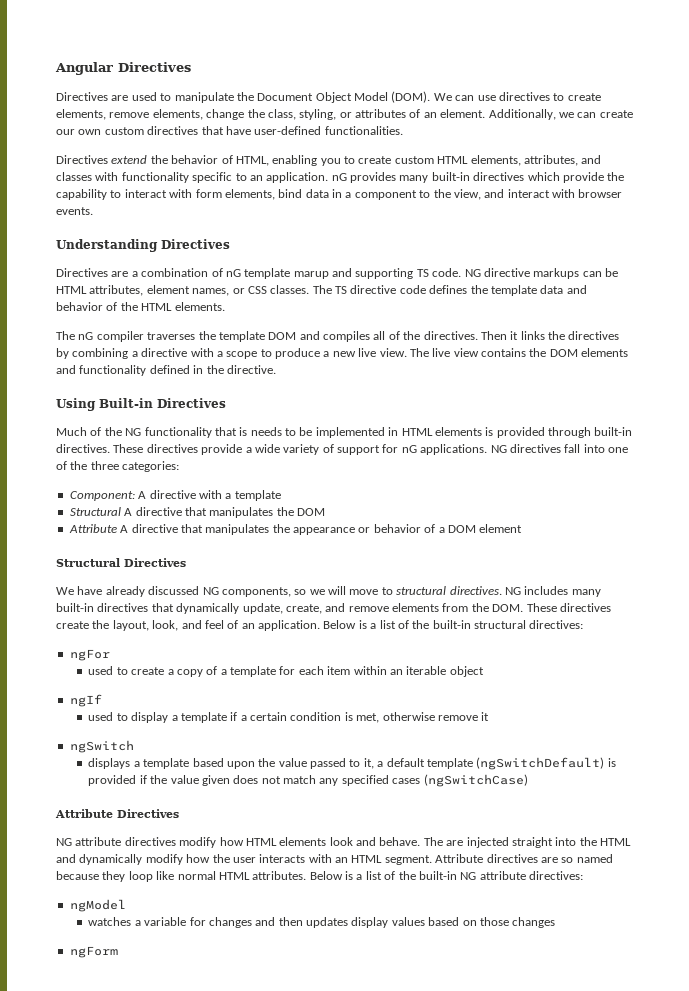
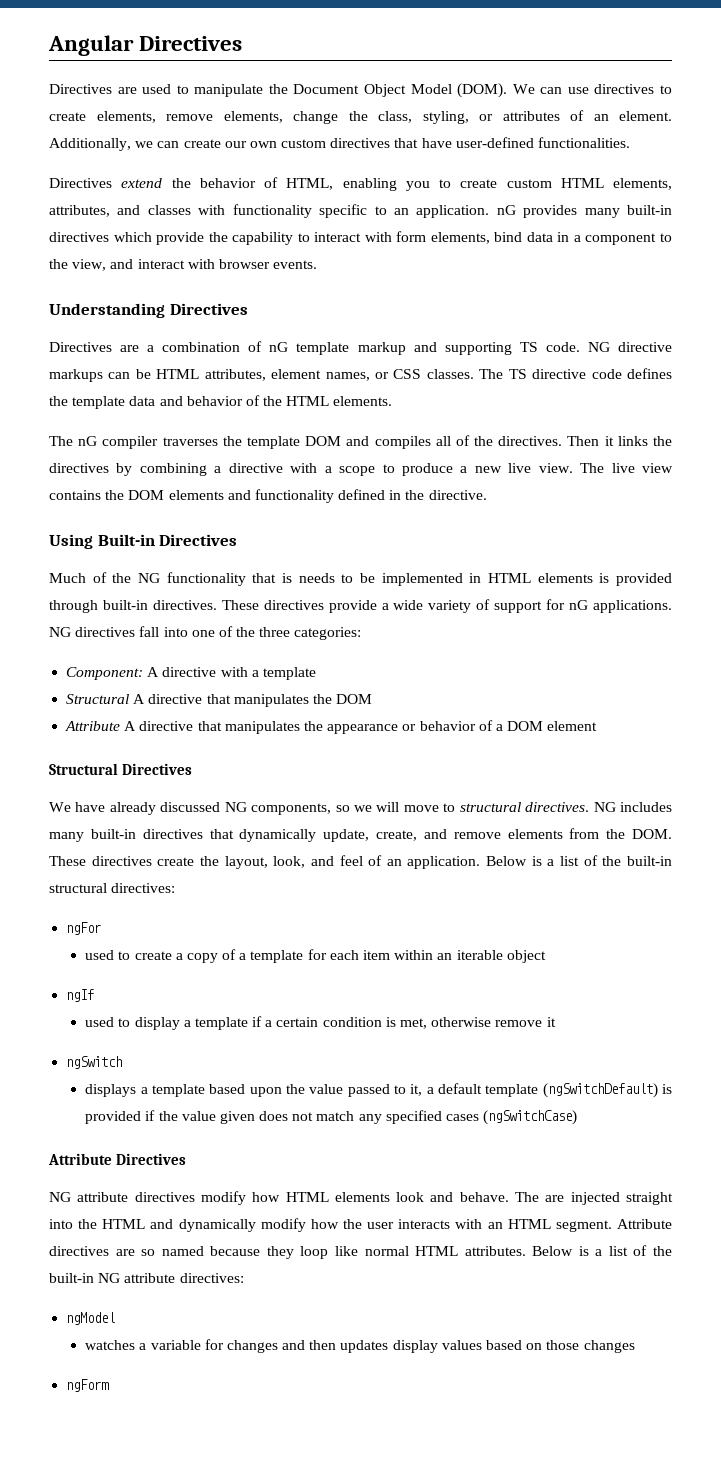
[293,271,329,279] marup -> [357,342,406,355] markup

